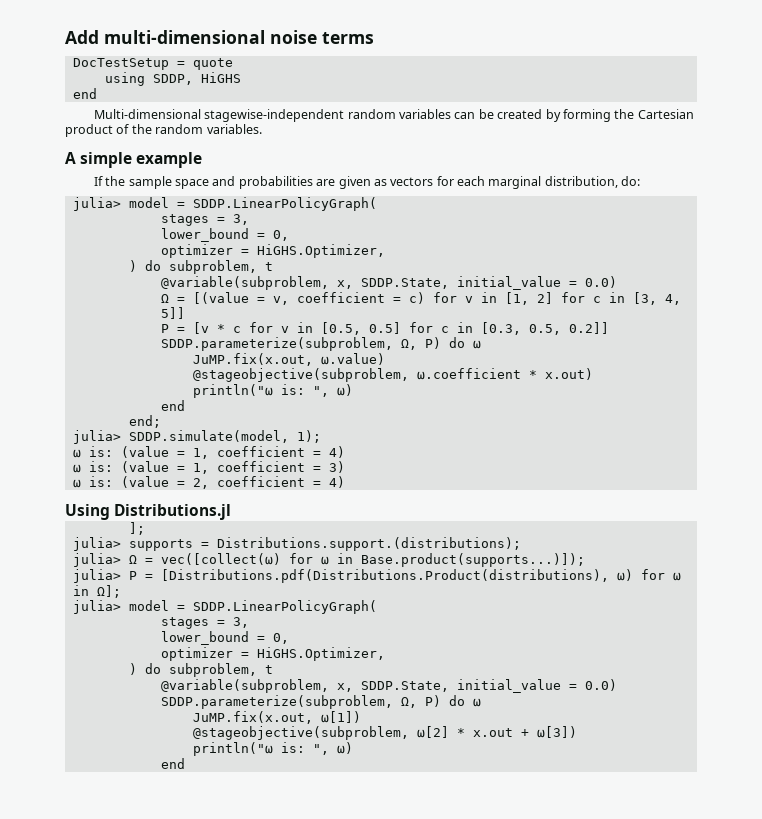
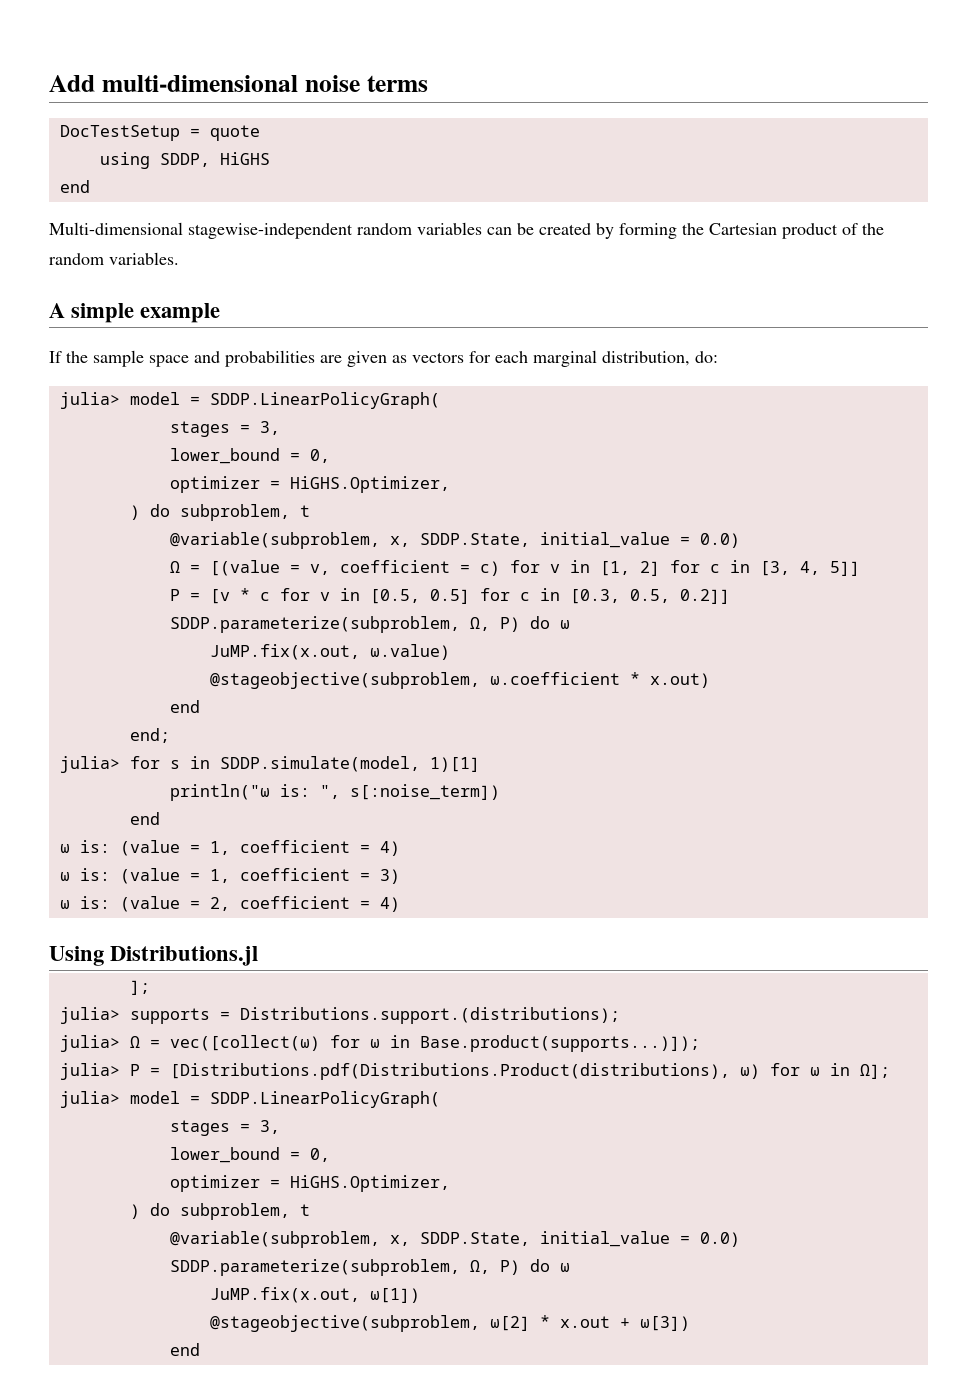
[192,384,353,398] // println("ω is: ", ω) -> (710, 680) none
[128,430,321,443] SDDP.simulate(model, 1); -> [129,756,480,772] [169,784,500,801] [129,812,160,825] for s in SDDP.simulate(model, 1)[1] // println("ω is: ", s[:noise_term]) // end
[192,742,353,756] // println("ω is: ", ω) -> (690, 1323) none

